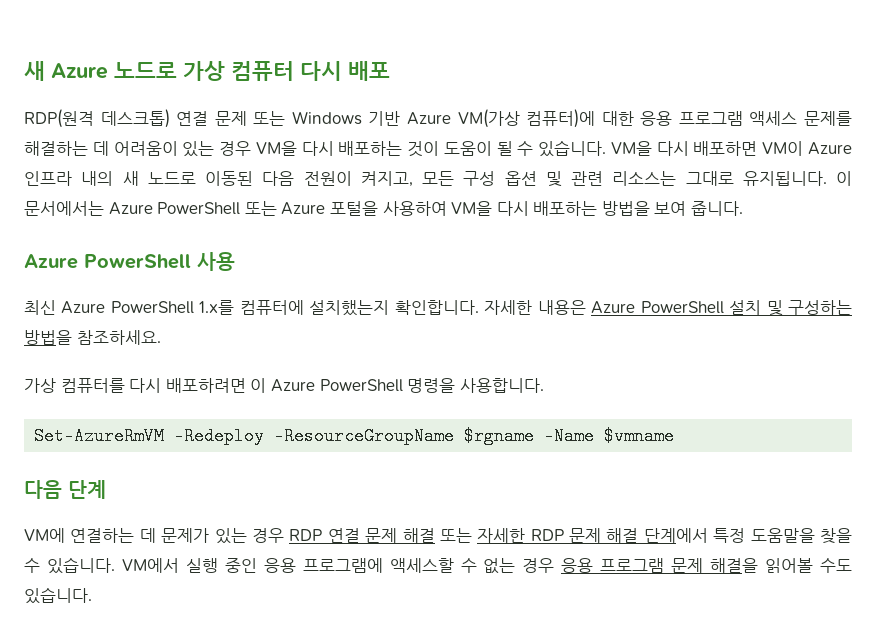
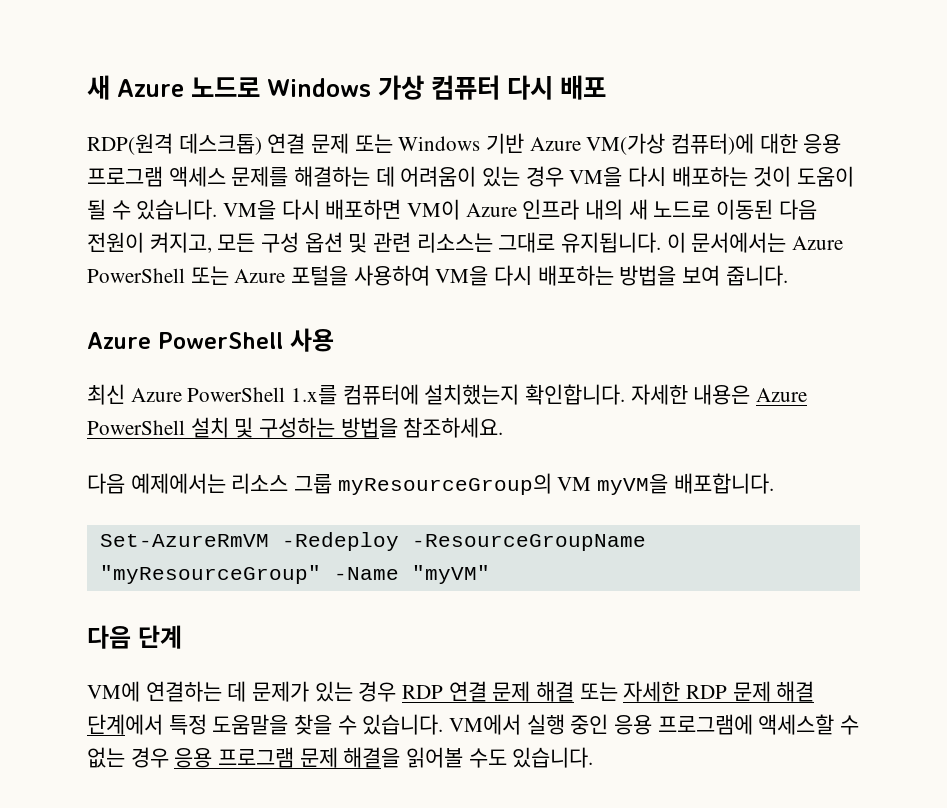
(177, 70) none -> [267,78,371,97] Windows
[24,378,544,393] 가상 컴퓨터를 다시 배포하려면 이 Azure PowerShell 명령을 사용합니다. -> [87,473,774,495] 다음 예제에서는 리소스 그룹 myResourceGroup의 VM myVM을 배포합니다.
[464,427,675,445] $rgname -Name $vmname -> [99,565,490,584] "myResourceGroup" -Name "myVM"

